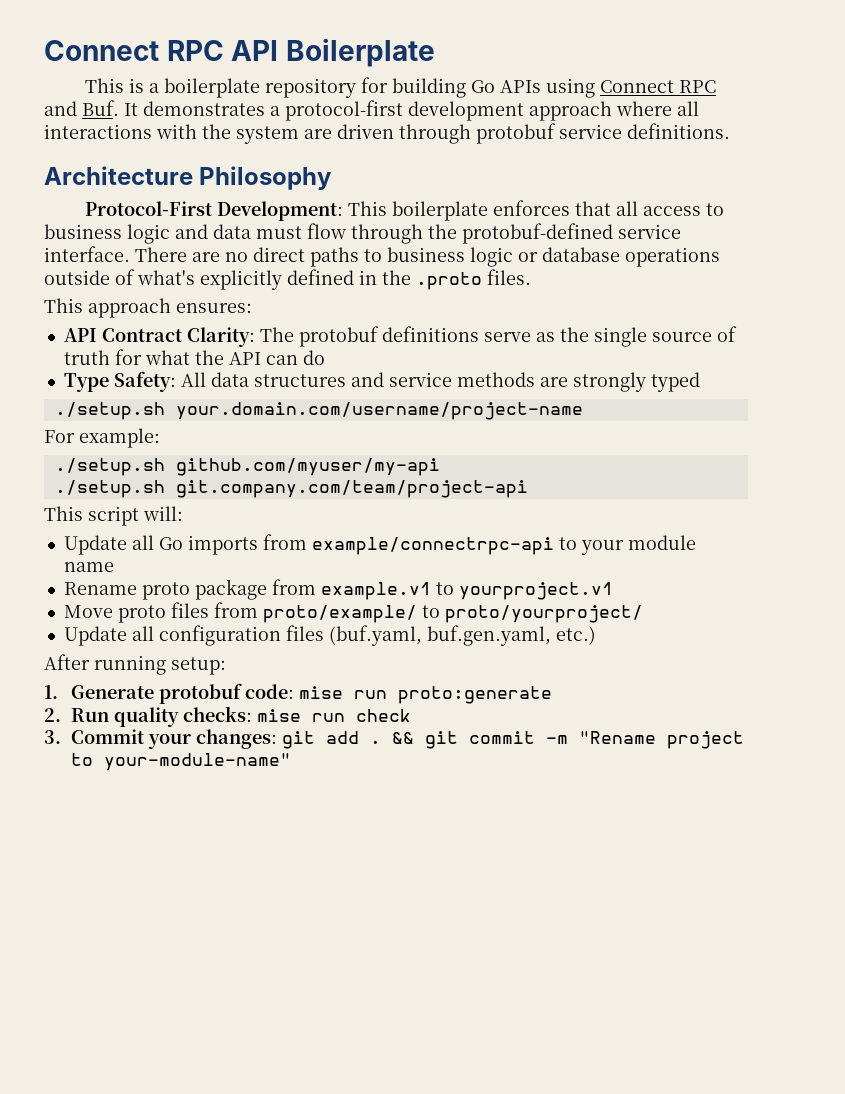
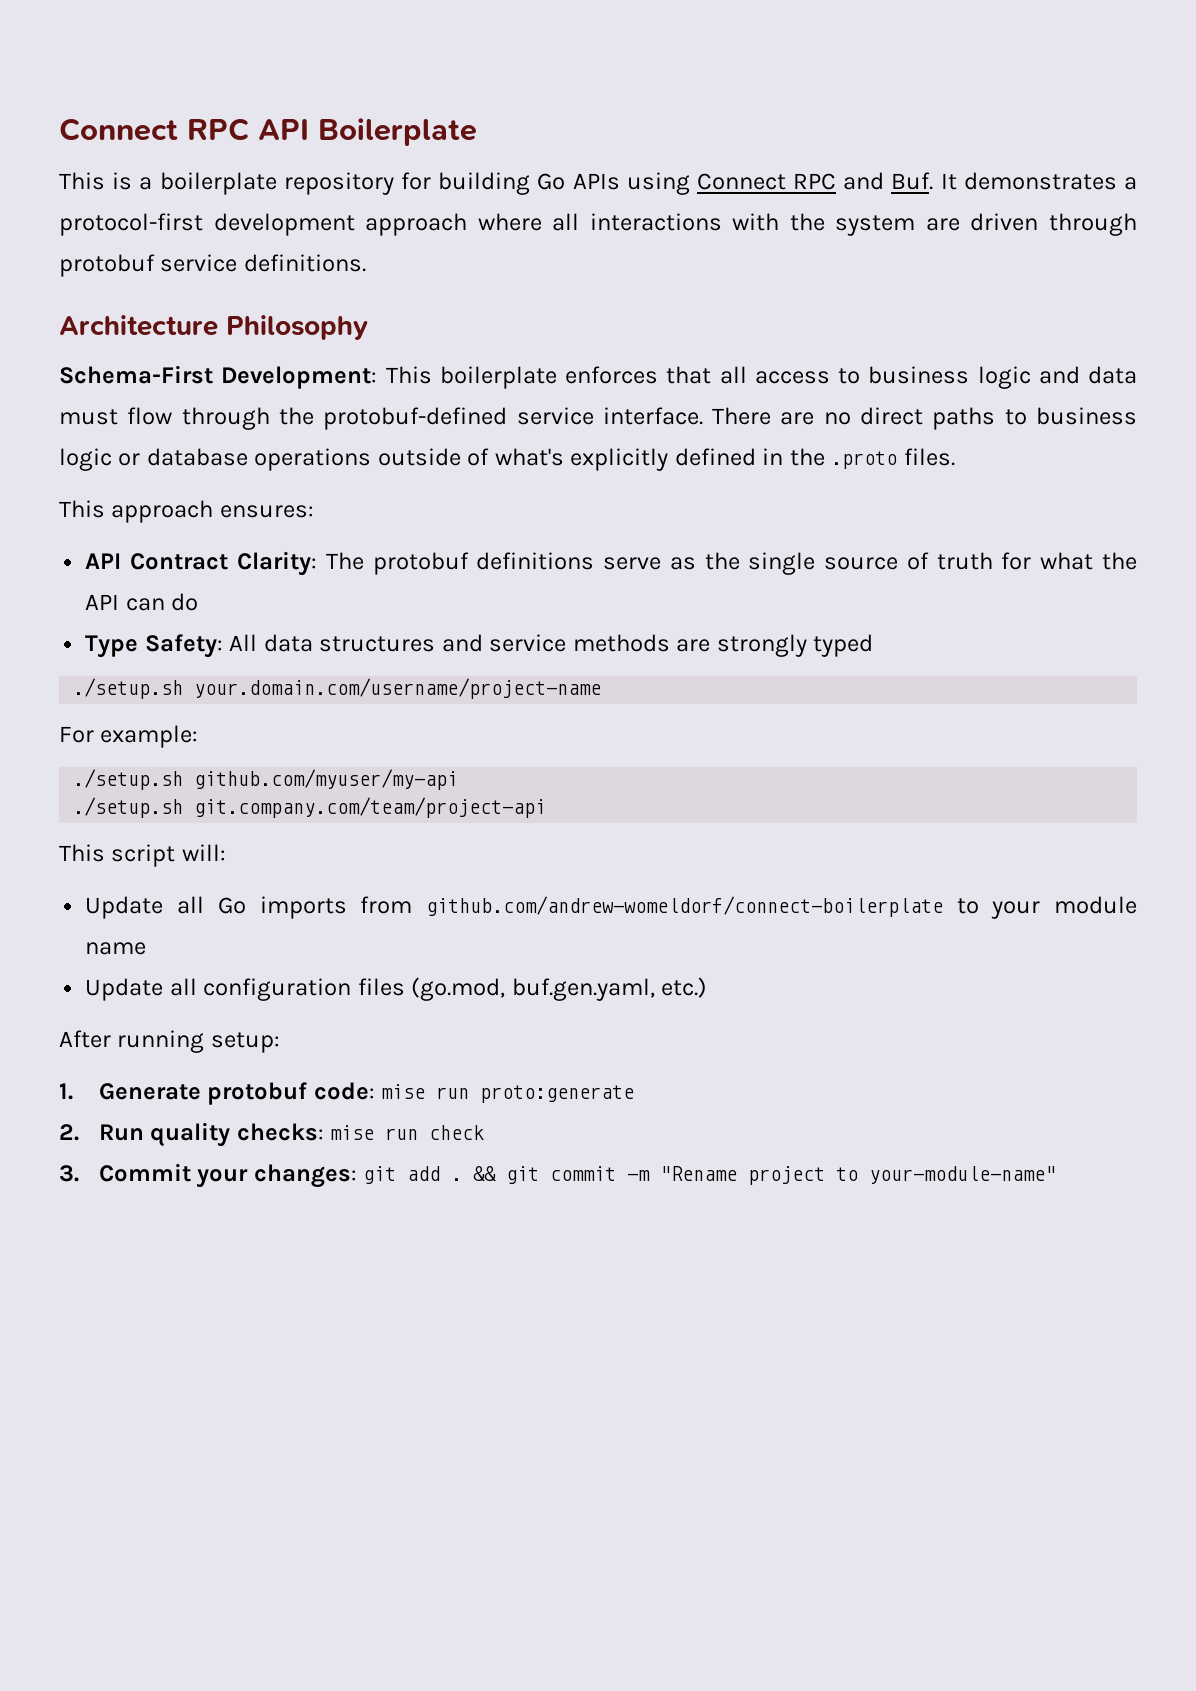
[85,201,213,216] Protocol-First -> [59,365,213,384] Schema-First
[311,537,554,555] example/connectrpc-api -> [425,896,943,917] github.com/andrew-womeldorf/connect-boilerplate
[63,579,613,600] [63,602,643,623] // Rename proto package from example.v1 to yourproject.v1 // Move proto files from proto/example/ to proto/yourproject/ -> (147, 948) none
[328,625,422,646] (buf.yaml, -> [411,977,506,1001] (go.mod,

